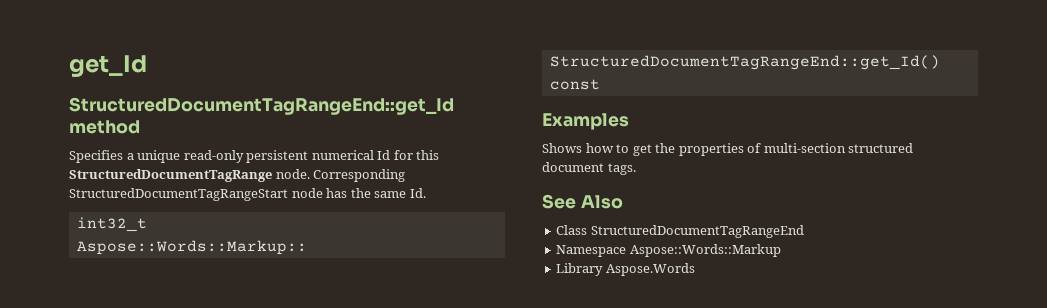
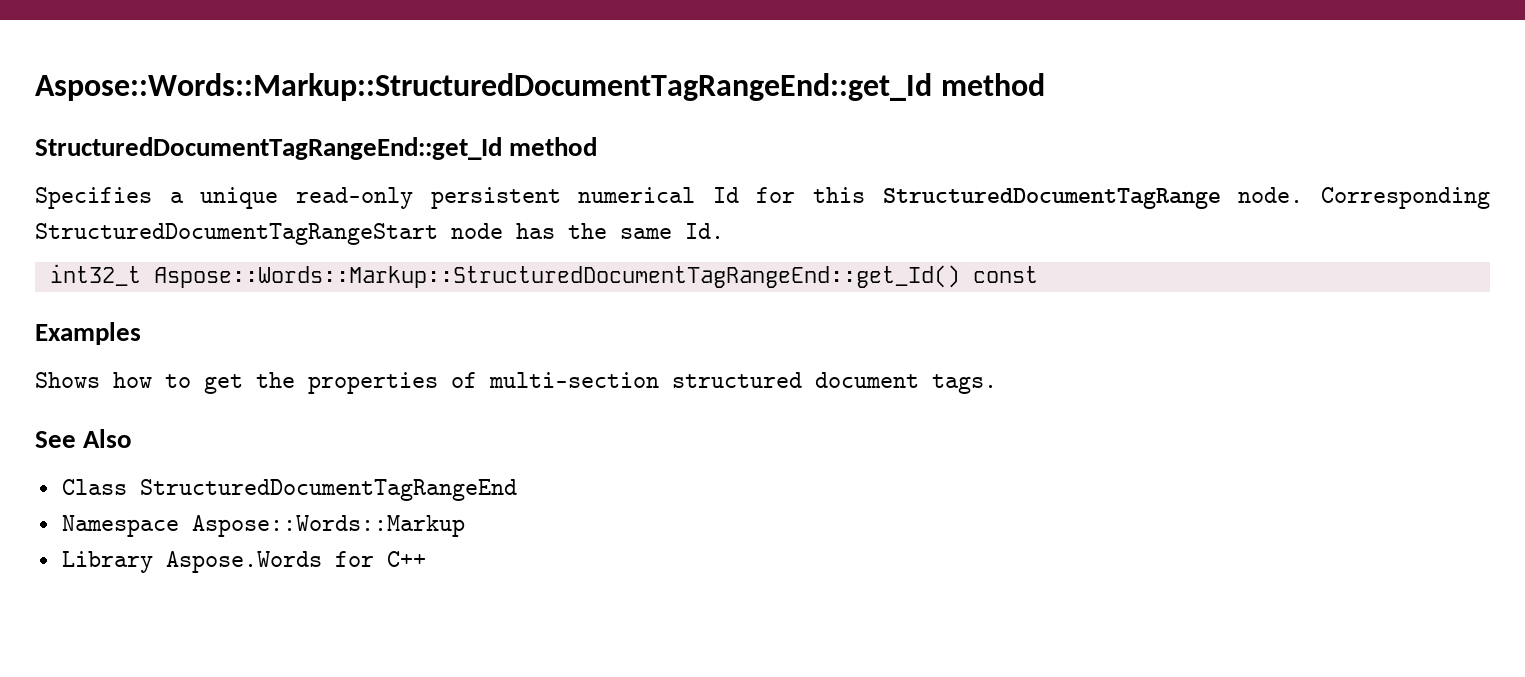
[69,55,147,78] get_Id -> [35,73,1045,101] Aspose::Words::Markup::StructuredDocumentTagRangeEnd::get_Id method
(695, 269) none -> [334,551,426,567] for C++

